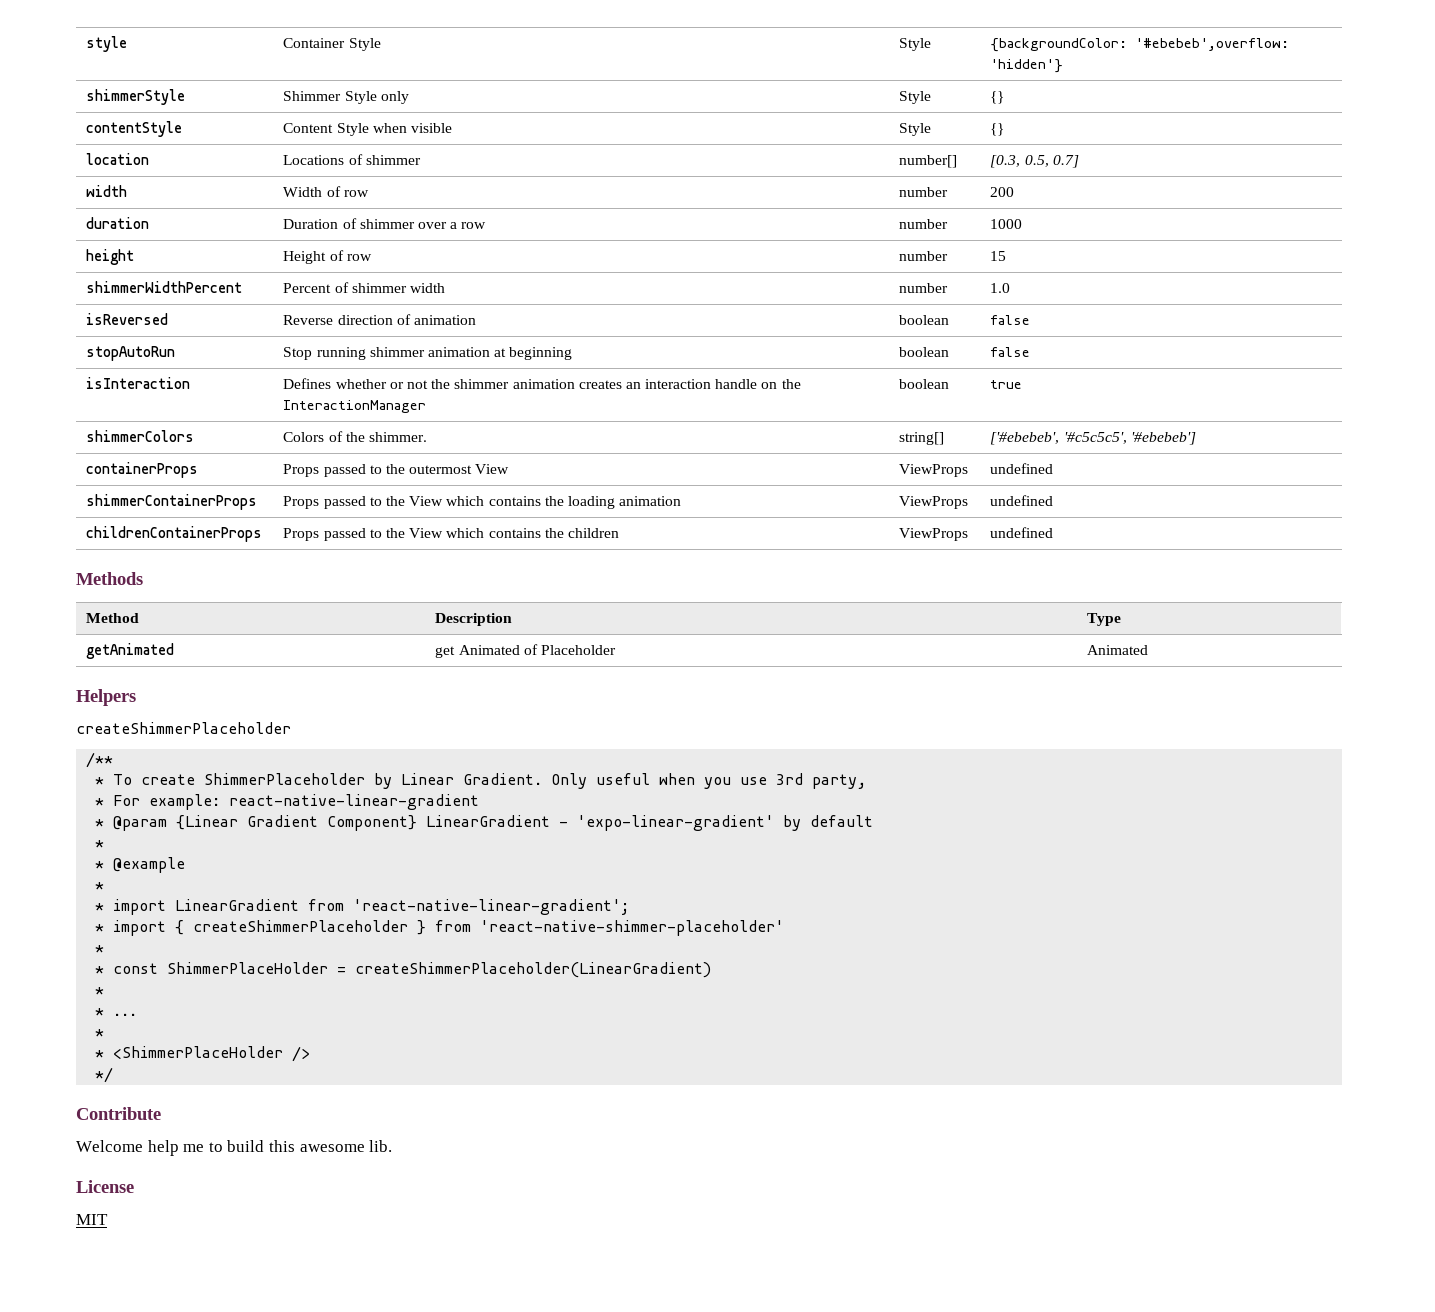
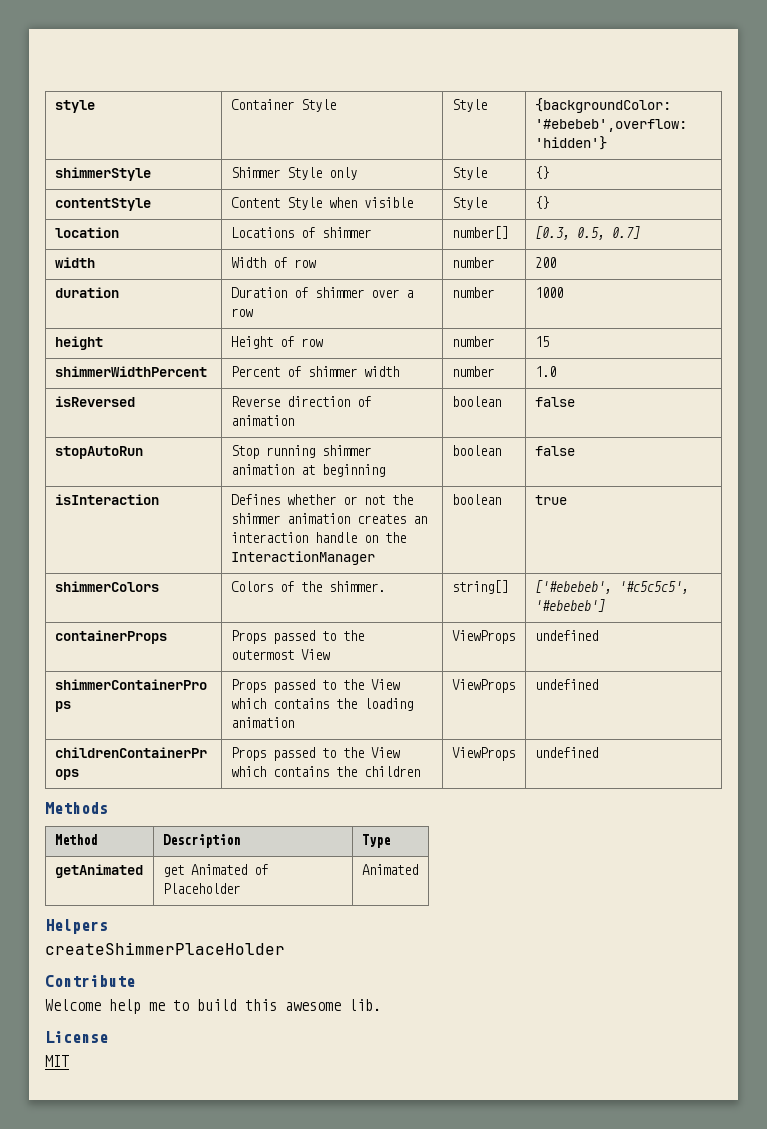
[76,722,291,734] [86,752,114,768] [95,773,867,789] [95,794,480,810] [95,815,874,831] [95,840,105,848] [95,857,186,873] [95,882,105,890] [95,899,630,915] [95,920,785,936] [95,945,105,953] [95,962,712,978] [95,987,105,995] [95,1008,138,1016] [95,1029,105,1037] [95,1046,311,1062] [95,1067,114,1083] createShimmerPlaceholder // /** // * To create ShimmerPlaceholder by Linear Gradient. Only useful when you use 3rd party, // * For example: react-native-linear-gradient // * @param {Linear Gradient Component} LinearGradient - 'expo-linear-gradient' by default // * // * @example // * // * import LinearGradient from 'react-native-linear-gradient'; // * import { createShimmerPlaceholder } from 'react-native-shimmer-placeholder' // * // * const ShimmerPlaceHolder = createShimmerPlaceholder(LinearGradient) // * // * ... // * // * <ShimmerPlaceHolder /> // */ -> [45,942,285,955] createShimmerPlaceHolder

